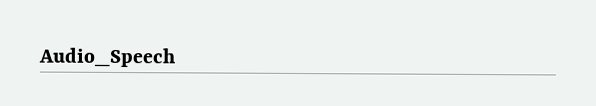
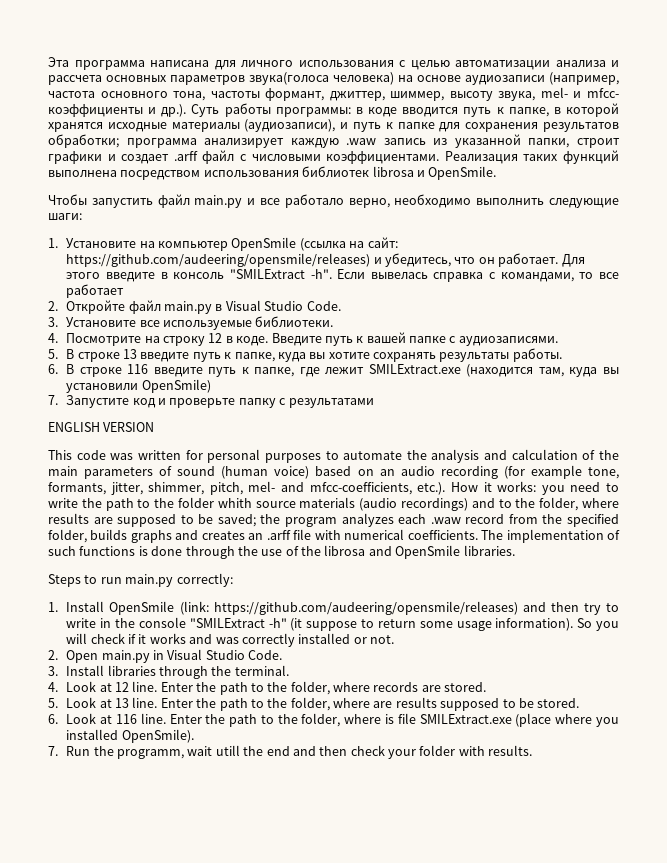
[38,47,176,68] Audio_Speech -> [48,57,619,70] [48,72,619,85] [48,87,619,101] [48,103,619,117] [48,119,619,132] [48,134,620,148] [48,150,619,164] [48,166,497,180] [48,194,620,208] [48,213,82,220] [48,237,398,251] [66,253,585,267] [66,269,619,282] [66,284,125,298] [48,300,341,314] [48,316,334,330] [48,332,558,346] [48,348,562,362] [48,364,620,377] [66,379,211,393] [48,395,374,408] [48,422,155,432] [48,449,619,463] [48,465,620,479] [48,481,620,495] [48,497,619,511] [48,513,619,527] [48,529,620,543] [48,545,515,559] [48,573,233,587] [48,601,619,615] [66,617,619,631] [66,633,395,647] [48,649,283,663] [48,665,289,679] [48,681,487,695] [48,697,580,711] [48,713,619,727] [66,729,194,743] [48,745,533,759] Эта программа написана для личного использования с целью автоматизации анализа и рассчета основных параметров звука(голоса человека) на основе аудиозаписи (например, частота основного тона, частоты формант, джиттер, шиммер, высоту звука, mel- и mfcc- коэффициенты и др.). Суть работы программы: в коде вводится путь к папке, в которой хранятся исходные материалы (аудиозаписи), и путь к папке для сохранения результатов обработки; программа анализирует каждую .waw запись из указанной папки, строит графики и создает .arff файл с числовыми коэффициентами. Реализация таких функций выполнена посредством использования библиотек librosa и OpenSmile. // Чтобы запустить файл main.py и все работало верно, необходимо выполнить следующие шаги: // 1. Установите на компьютер OpenSmile (ссылка на сайт: https://github.com/audeering/opensmile/releases) и убедитесь, что он работает. Для этого введите в консоль "SMILExtract -h". Если вывелась справка с командами, то все работает // 2. Откройте файл main.py в Visual Studio Code. // 3. Установите все используемые библиотеки. // 4. Посмотрите на строку 12 в коде. Введите путь к вашей папке с аудиозаписями. // 5. В строке 13 введите путь к папке, куда вы хотите сохранять результаты работы. // 6. В строке 116 введите путь к папке, где лежит SMILExtract.exe (находится там, куда вы установили OpenSmile) // 7. Запустите код и проверьте папку с результатами // ENGLISH VERSION // This code was written for personal purposes to automate the analysis and calculation of the main parameters of sound (human voice) based on an audio recording (for example tone, formants, jitter, shimmer, pitch, mel- and mfcc-coefficients, etc.). How it works: you need to write the path to the folder whith source materials (audio recordings) and to the folder, where results are supposed to be saved; the program analyzes each .waw record from the specified folder, builds graphs and creates an .arff file with numerical coefficients. The implementation of such functions is done through the use of the librosa and OpenSmile libraries. // Steps to run main.py correctly: // 1. Install OpenSmile (link: https://github.com/audeering/opensmile/releases) and then try to write in the console "SMILExtract -h" (it suppose to return some usage information). So you will check if it works and was correctly installed or not. // 2. Open main.py in Visual Studio Code. // 3. Install libraries through the terminal. // 4. Look at 12 line. Enter the path to the folder, where records are stored. // 5. Look at 13 line. Enter the path to the folder, where are results supposed to be stored. // 6. Look at 116 line. Enter the path to the folder, where is file SMILExtract.exe (place where you installed OpenSmile). // 7. Run the programm, wait utill the end and then check your folder with results.

